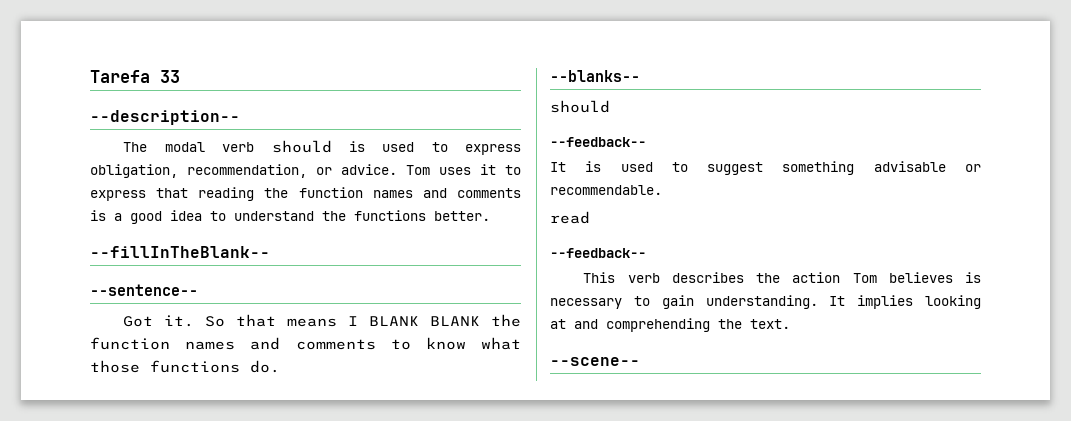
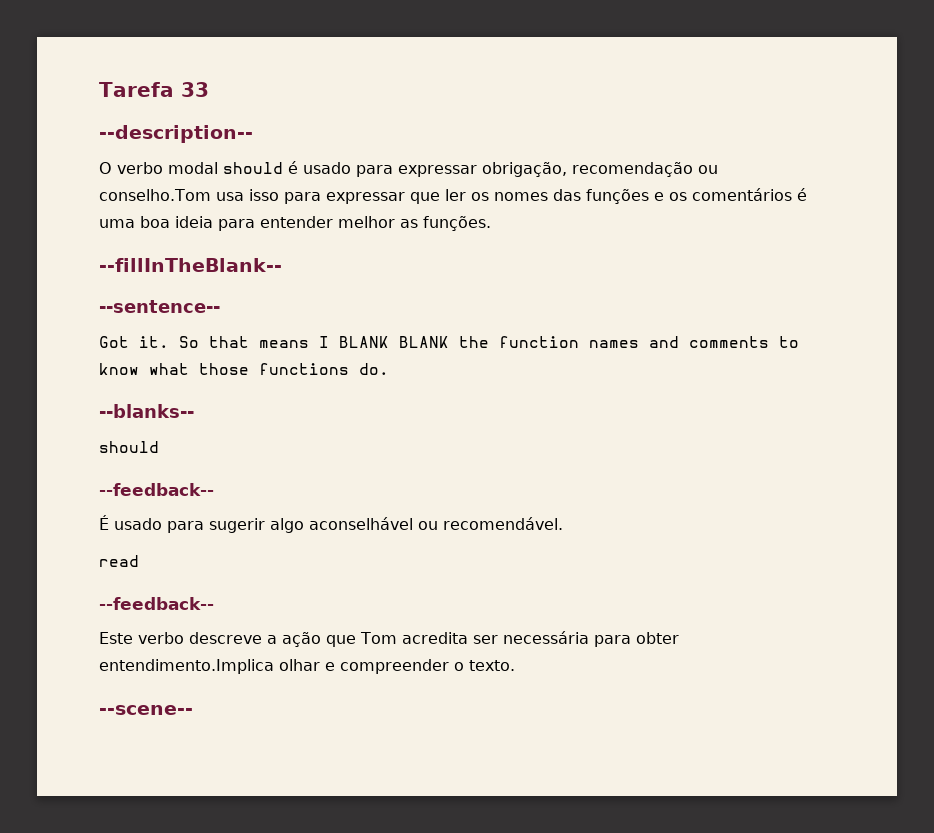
[123,140,521,155] [90,164,521,178] [90,187,521,201] [90,210,490,224] The modal verb should is used to express obligation, recommendation, or advice. Tom uses it to express that reading the function names and comments is a good idea to understand the functions better. -> [99,161,718,177] [99,188,807,204] [99,216,491,231] O verbo modal should é usado para expressar obrigação, recomendação ou conselho.Tom usa isso para expressar que ler os nomes das funções e os comentários é uma boa ideia para entender melhor as funções.
[550,161,981,175] [550,185,662,195] [550,211,590,224] [550,248,646,258] [583,272,981,283] [550,295,981,309] [550,318,790,332] It is used to suggest something advisable or recommendable. // read // --feedback-- // This verb describes the action Tom believes is necessary to gain understanding. It implies looking at and comprehending the text. -> [99,515,563,533] [99,555,139,567] [99,597,214,610] [99,631,679,647] [99,659,515,674] É usado para sugerir algo aconselhável ou recomendável. // read // --feedback-- // Este verbo descreve a ação que Tom acredita ser necessária para obter entendimento.Implica olhar e compreender o texto.

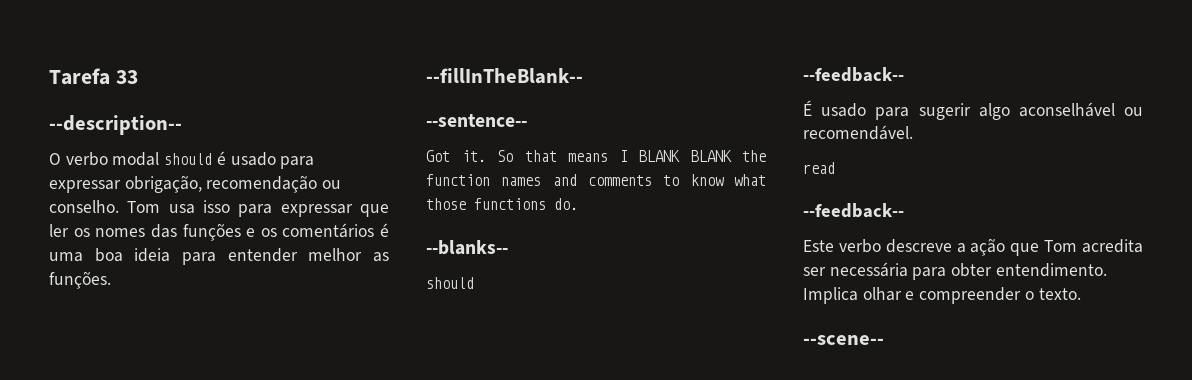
[99,189,211,201] conselho.Tom -> [49,200,161,213] conselho. Tom
[99,659,274,674] entendimento.Implica -> [995,263,1107,277] [803,287,858,304] entendimento. Implica

